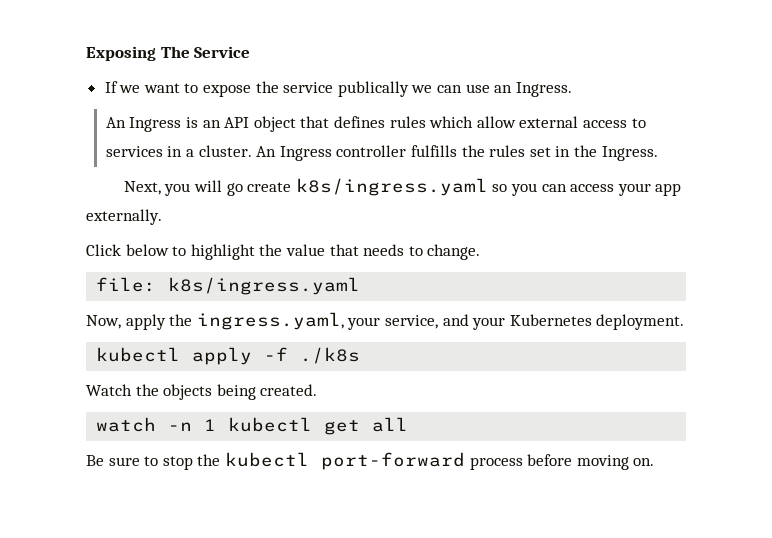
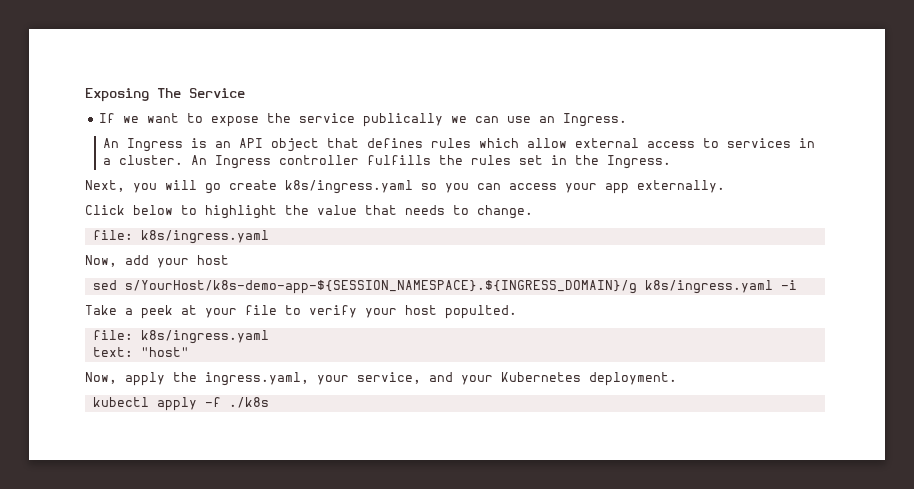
(361, 286) none -> [85,255,229,268] [92,280,797,294] [85,305,517,319] [92,330,269,344] [92,347,189,357] // Now, add your host // sed s/YourHost/k8s-demo-app-${SESSION_NAMESPACE}.${INGRESS_DOMAIN}/g k8s/ingress.yaml -i // Take a peek at your file to verify your host populted. // file: k8s/ingress.yaml // text: "host"
[86,384,318,400] [96,417,409,435] [86,452,655,470] // Watch the objects being created. // watch -n 1 kubectl get all // Be sure to stop the kubectl port-forward process before moving on. -> (269, 402) none

